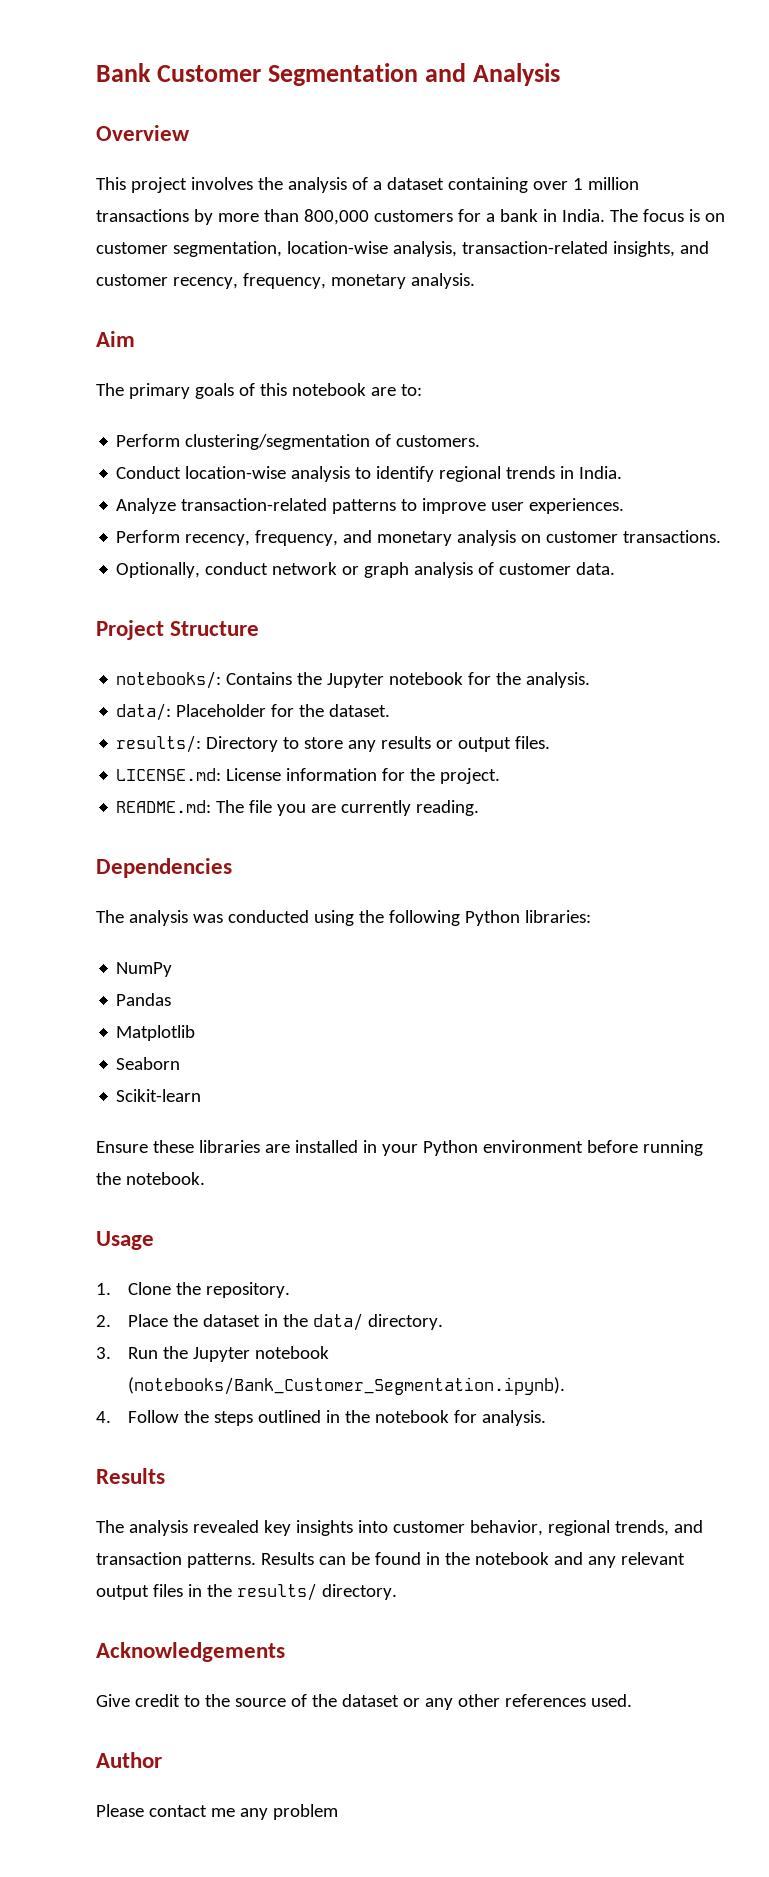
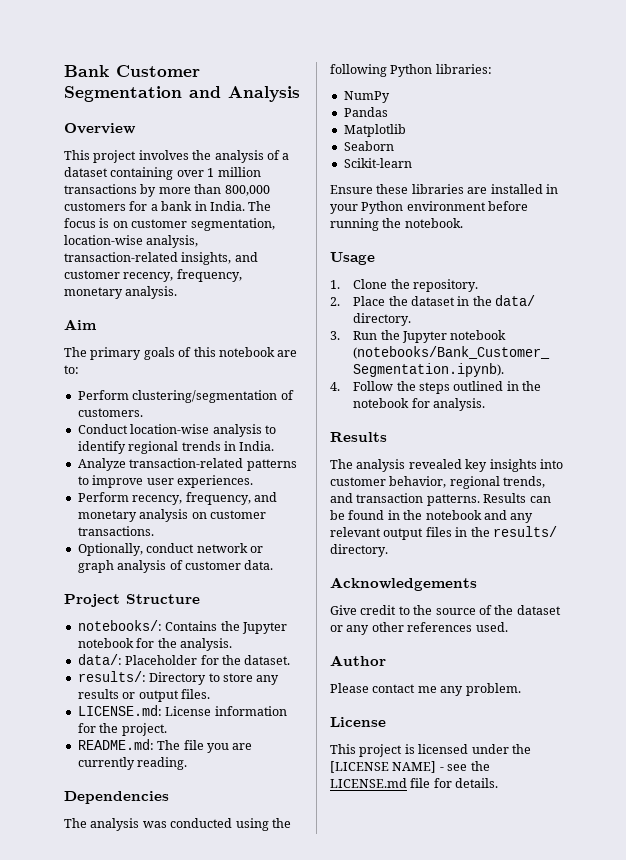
[272,1804,338,1820] problem -> [465,683,521,696] [330,717,386,727] [330,744,531,757] [330,761,490,773] [330,778,499,788] problem. // License // This project is licensed under the [LICENSE NAME] - see the LICENSE.md file for details.

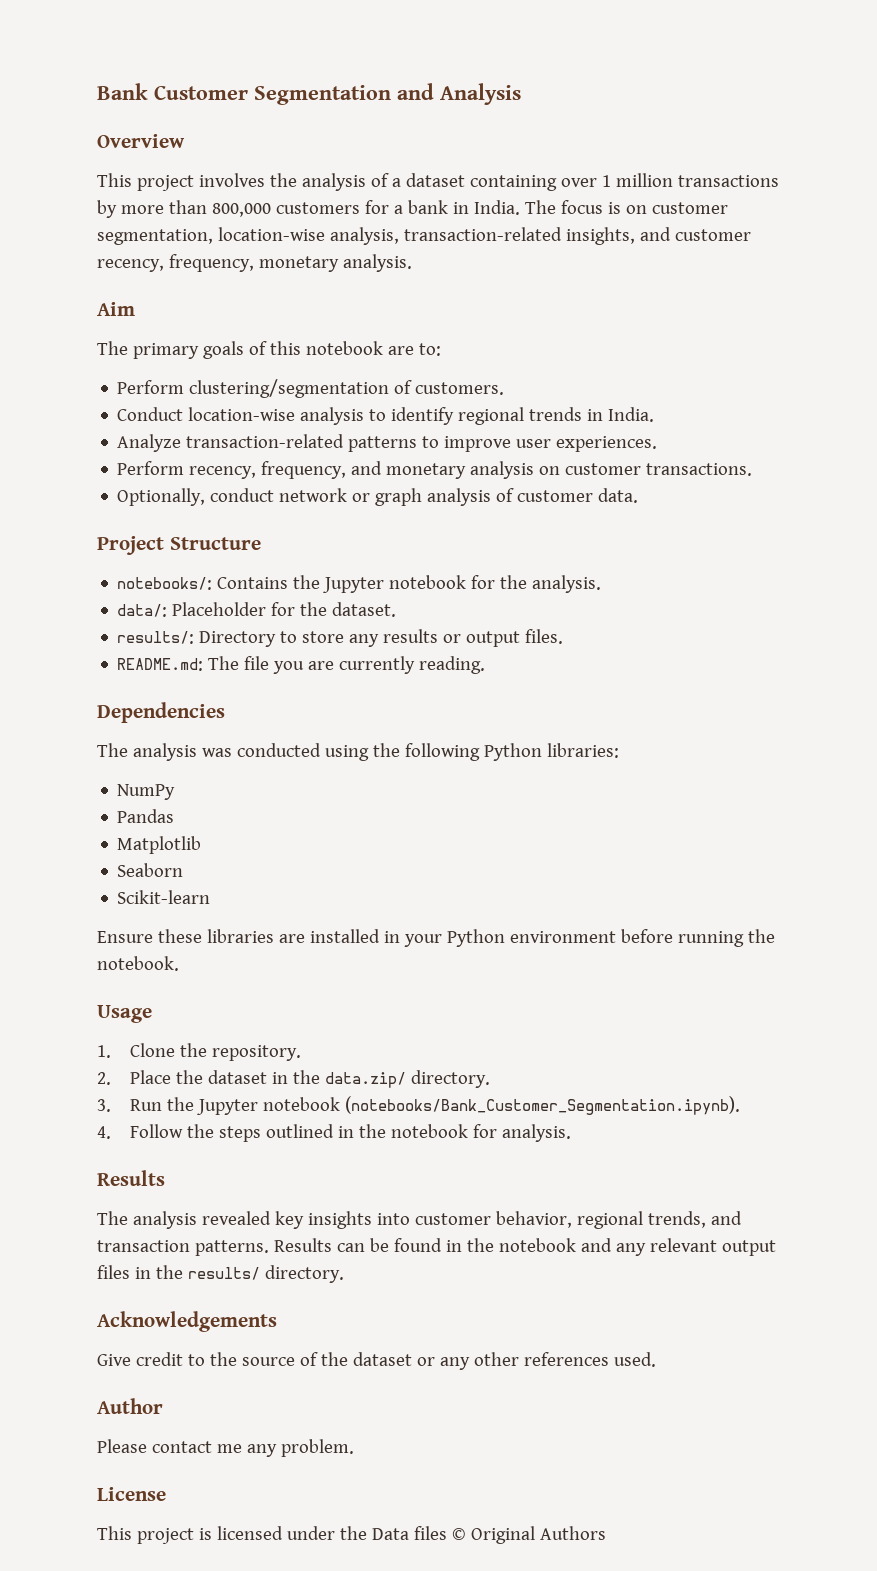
[77,705,287,716] [77,723,167,736] // LICENSE.md: License information for the project. -> (564, 636) none
[495,295,536,306] data/ -> [324,1072,406,1088] data.zip/
[330,761,490,773] [330,778,499,788] [LICENSE NAME] - see the LICENSE.md file for details. -> [371,1526,606,1544] Data files © Original Authors

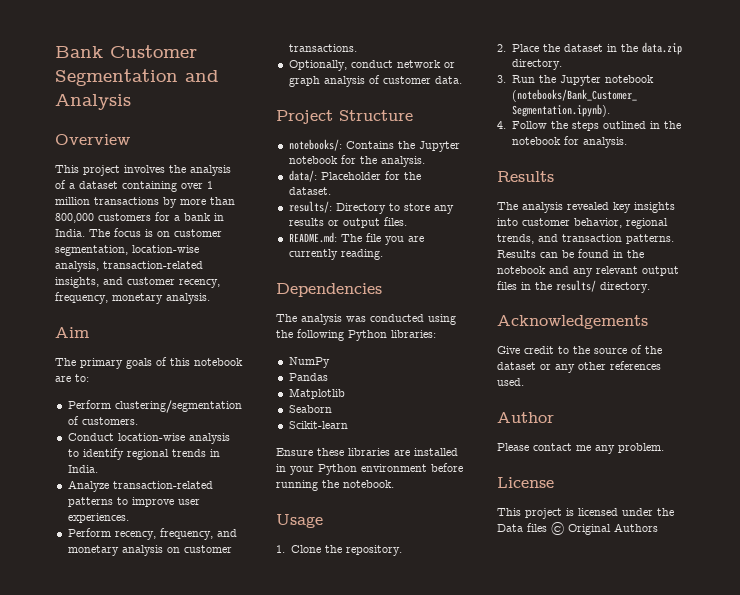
[324,1072,406,1088] data.zip/ -> [641,42,682,55] data.zip

